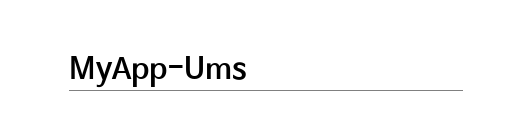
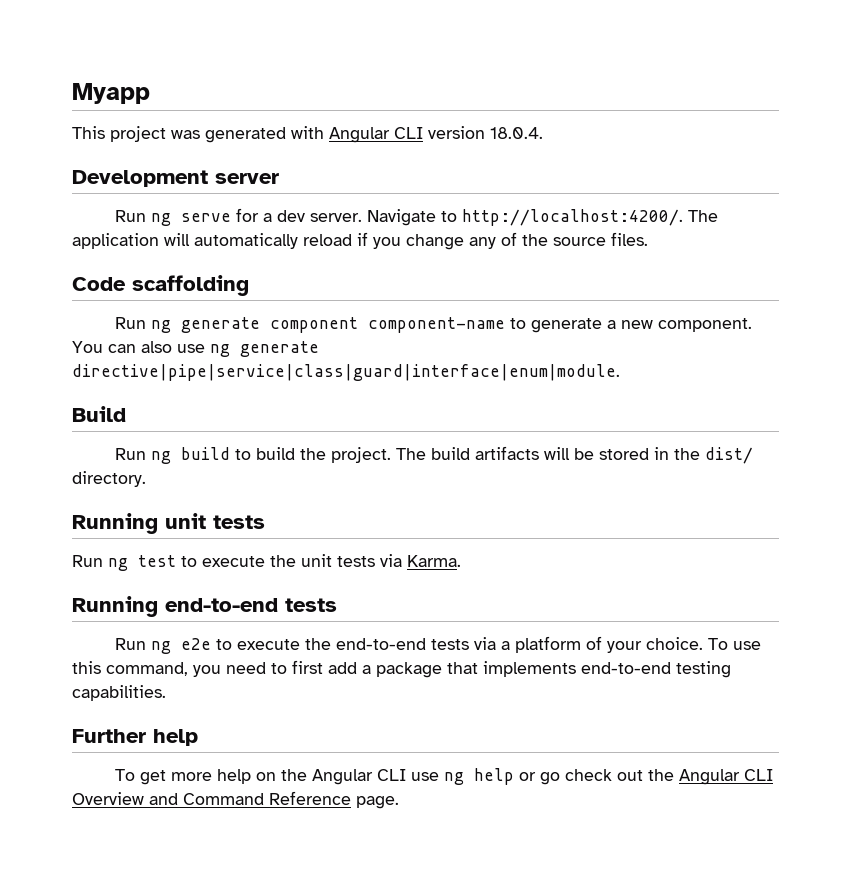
[69,56,246,88] MyApp-Ums -> [72,83,150,104] [72,126,543,143] [72,170,279,187] [115,208,719,226] [72,232,648,250] [72,275,249,296] [115,317,753,333] [72,341,319,357] [72,364,620,381] [72,406,126,422] [115,446,754,464] [72,471,146,487] [72,513,265,534] [72,554,461,571] [72,596,337,617] [115,636,762,654] [72,660,731,678] [72,685,166,701] [72,729,198,746] [115,768,774,785] [72,791,399,809] Myapp // This project was generated with Angular CLI version 18.0.4. // Development server // Run ng serve for a dev server. Navigate to http://localhost:4200/. The application will automatically reload if you change any of the source files. // Code scaffolding // Run ng generate component component-name to generate a new component. You can also use ng generate directive|pipe|service|class|guard|interface|enum|module. // Build // Run ng build to build the project. The build artifacts will be stored in the dist/ directory. // Running unit tests // Run ng test to execute the unit tests via Karma. // Running end-to-end tests // Run ng e2e to execute the end-to-end tests via a platform of your choice. To use this command, you need to first add a package that implements end-to-end testing capabilities. // Further help // To get more help on the Angular CLI use ng help or go check out the Angular CLI Overview and Command Reference page.

